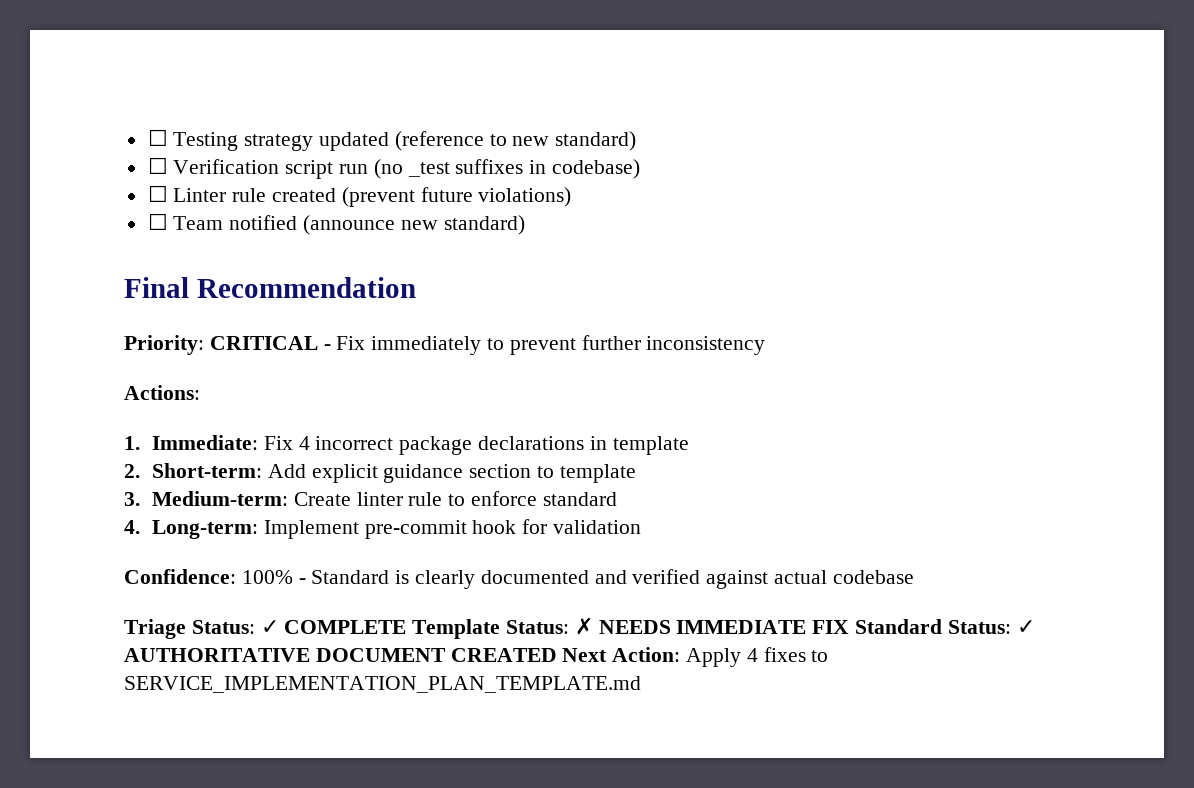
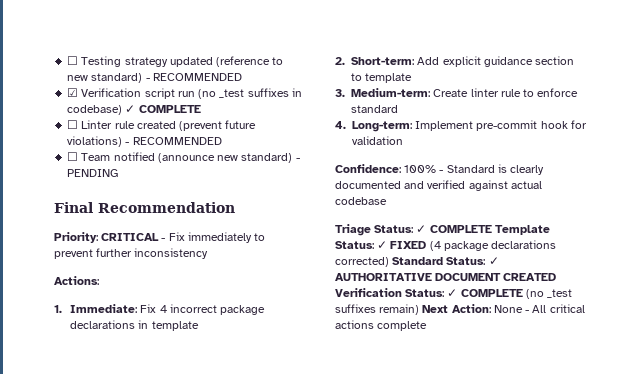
[147,157,168,174] // ☐ -> [145,73,242,81] [67,88,79,97] - RECOMMENDED // ☑
(641, 169) none -> [125,105,201,113] ✓ COMPLETE
(572, 197) none -> [125,137,222,145] - RECOMMENDED
(525, 225) none -> [295,158,300,161] [67,169,120,177] - PENDING
[574,617,850,635] ✗ NEEDS IMMEDIATE FIX -> [377,240,557,251] [335,257,389,267] ✓ FIXED (4 package declarations corrected)
[562,647,829,667] [124,676,641,693] Next Action: Apply 4 fixes to SERVICE_IMPLEMENTATION_PLAN_TEMPLATE.md -> [335,288,573,299] [335,304,585,315] [335,320,428,331] Verification Status: ✓ COMPLETE (no _test suffixes remain) Next Action: None - All critical actions complete

